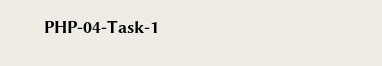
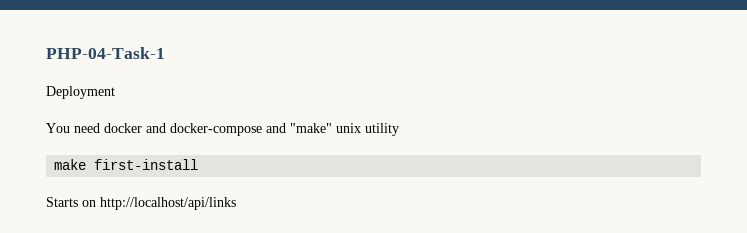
(159, 26) none -> [46,86,115,99] [46,123,399,136] [54,159,199,170] [46,197,236,210] // Deployment // You need docker and docker-compose and "make" unix utility // make first-install // Starts on http://localhost/api/links

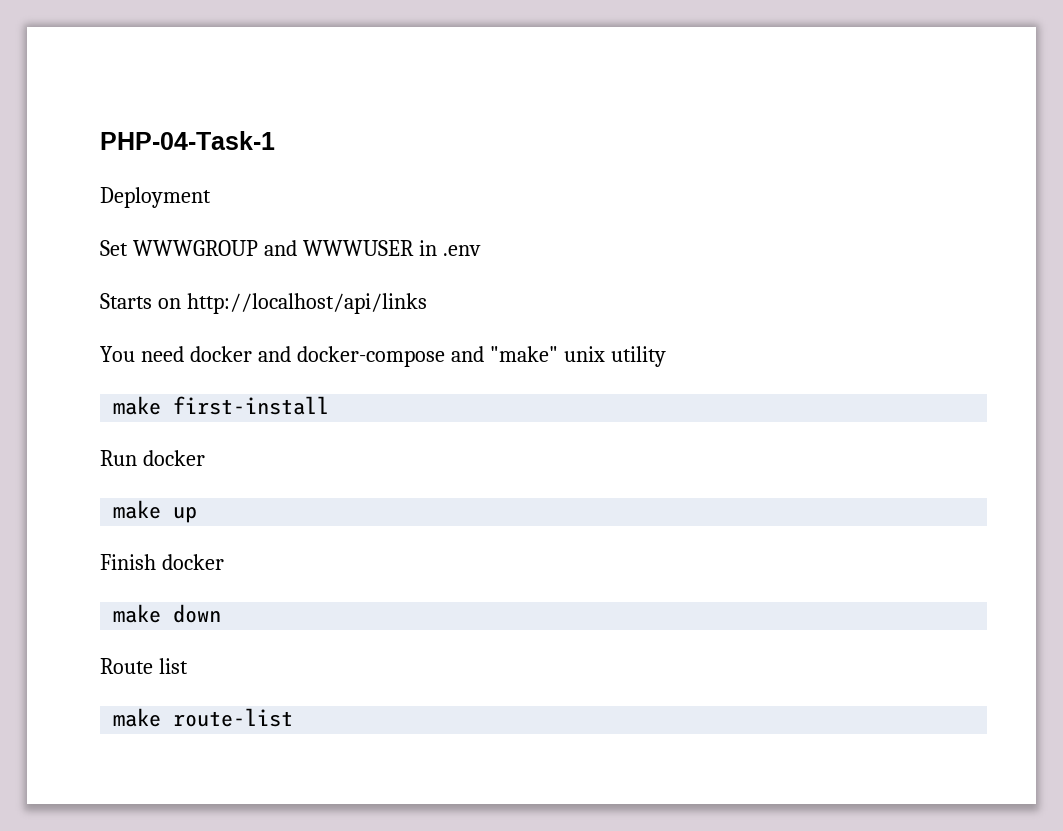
(115, 92) none -> [100,240,481,256] [100,293,427,314] // Set WWWGROUP and WWWUSER in .env // Starts on http://localhost/api/links
[46,197,236,210] Starts on http://localhost/api/links -> [100,450,205,466] [113,500,198,523] [100,554,224,570] [113,604,222,623] [100,658,188,674] [113,708,294,727] Run docker // make up // Finish docker // make down // Route list // make route-list

